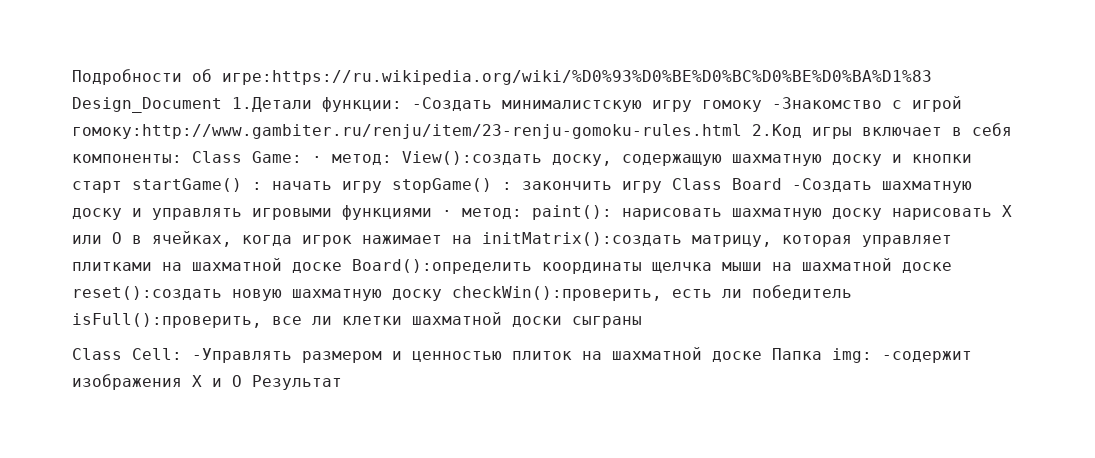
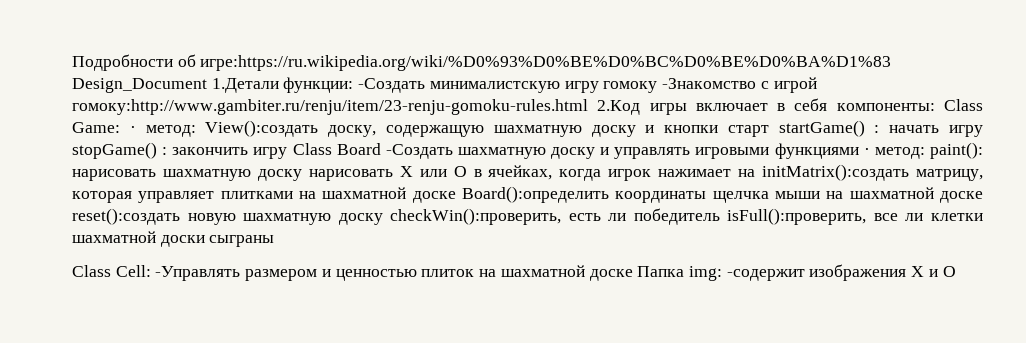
[252,375,342,390] Результат -> (956, 271) none

